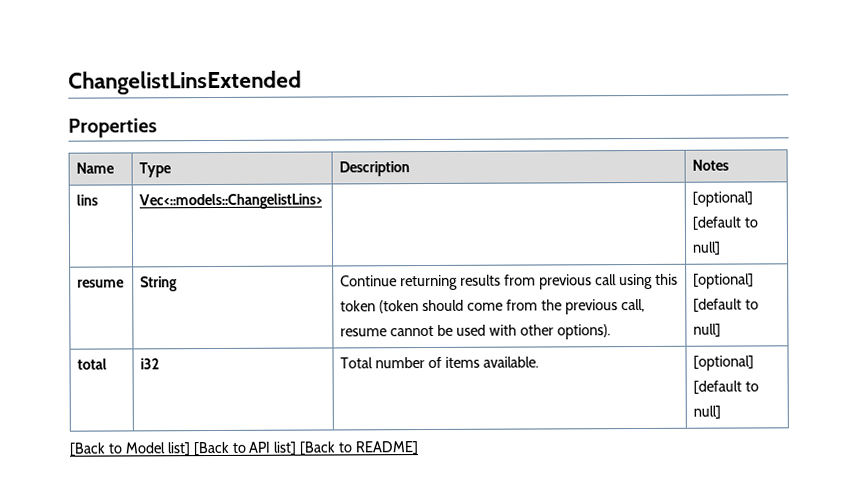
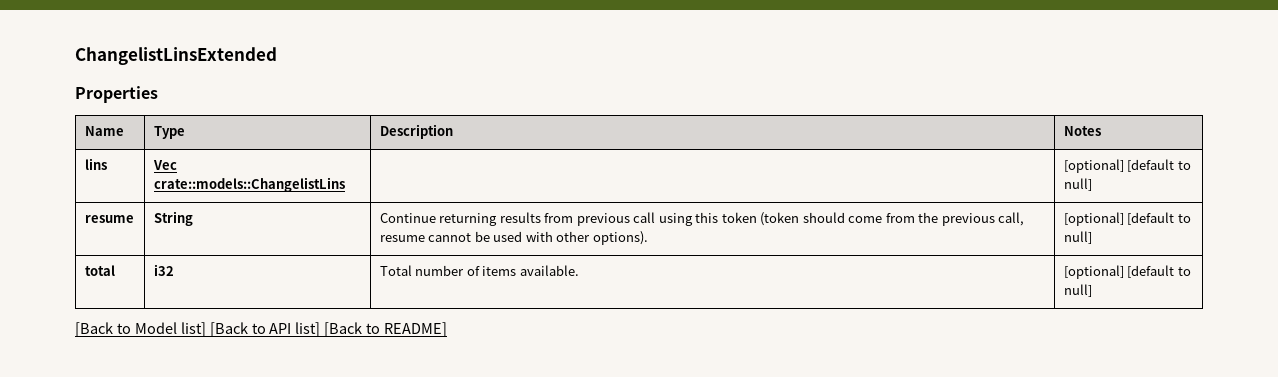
[139,193,324,210] Vec<::models::ChangelistLins> -> [152,160,177,170] [153,177,345,192] Vec crate::models::ChangelistLins

